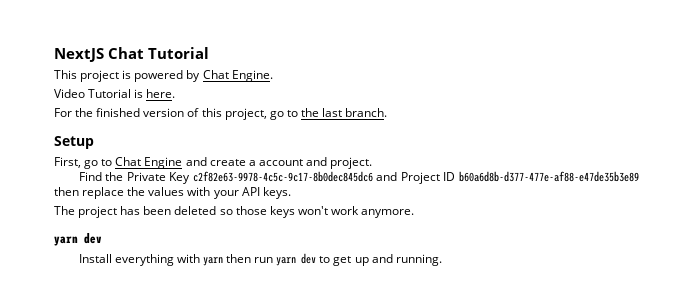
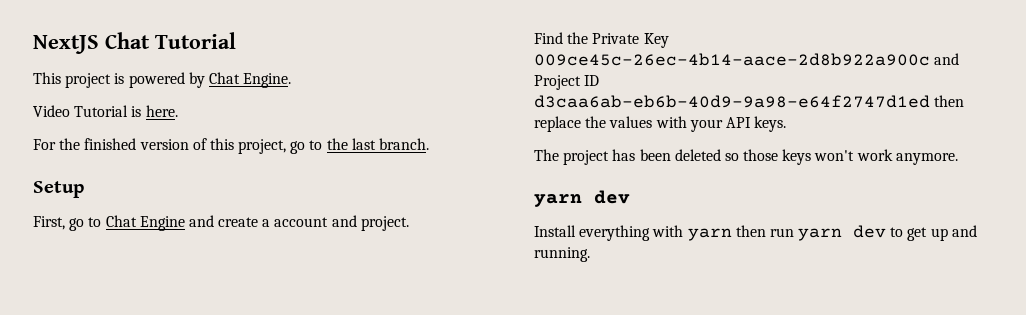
[192,171,373,182] c2f82e63-9978-4c5c-9c17-8b0dec845dc6 -> [534,53,930,66] 009ce45c-26ec-4b14-aace-2d8b922a900c
[459,171,639,182] b60a6d8b-d377-477e-af88-e47de35b3e89 -> [534,95,930,108] d3caa6ab-eb6b-40d9-9a98-e64f2747d1ed

